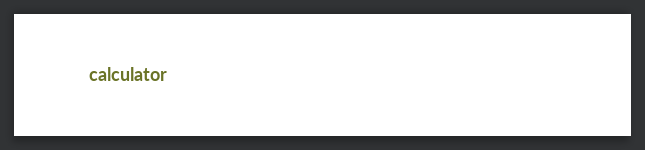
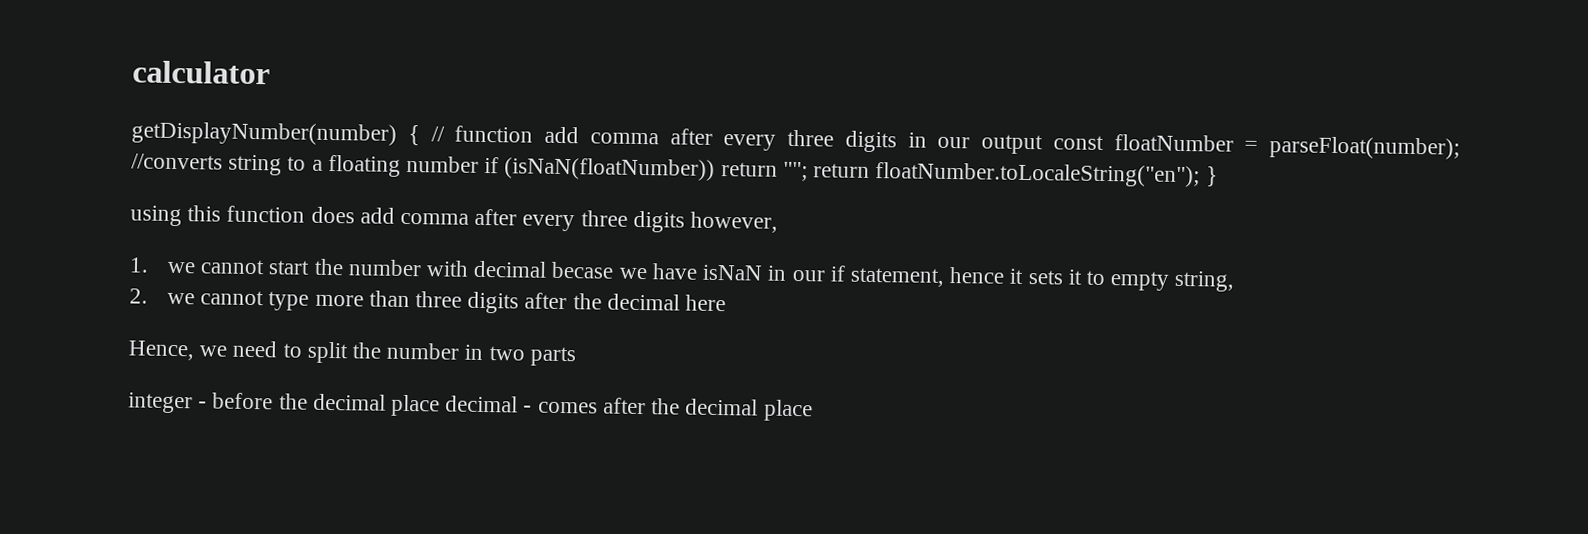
(167, 74) none -> [131,121,1460,160] [131,153,1218,188] [130,205,779,233] [129,257,1235,292] [129,288,727,314] [128,340,576,367] [128,392,813,422] // getDisplayNumber(number) { // function add comma after every three digits in our output const floatNumber = parseFloat(number); //converts string to a floating number if (isNaN(floatNumber)) return ""; return floatNumber.toLocaleString("en"); } // using this function does add comma after every three digits however, // 1. we cannot start the number with decimal becase we have isNaN in our if statement, hence it sets it to empty string, // 2. we cannot type more than three digits after the decimal here // Hence, we need to split the number in two parts // integer - before the decimal place decimal - comes after the decimal place

